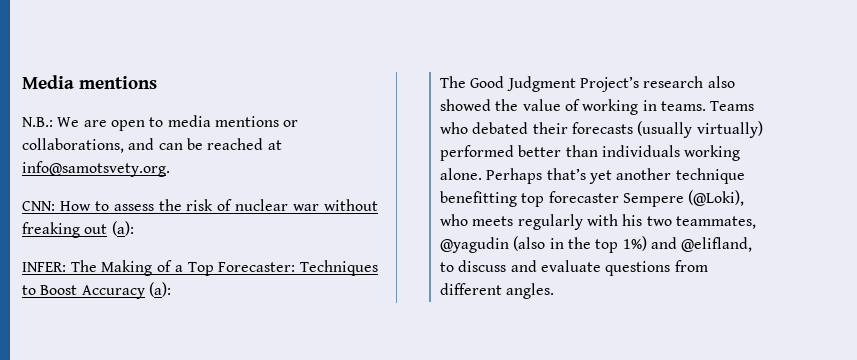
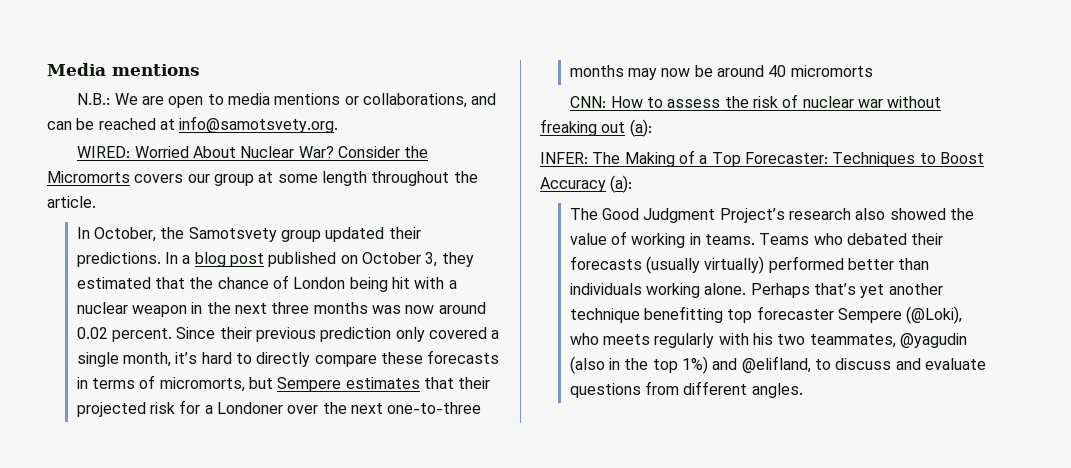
(170, 169) none -> [77,146,429,158] [47,171,478,186] [47,196,96,208] [76,227,421,242] [76,252,474,267] [76,275,457,292] [76,302,486,317] [76,327,500,342] [76,350,500,367] [76,375,491,392] [76,400,482,417] [569,65,873,80] // WIRED: Worried About Nuclear War? Consider the Micromorts covers our group at some length throughout the article. // In October, the Samotsvety group updated their predictions. In a blog post published on October 3, they estimated that the chance of London being hit with a nuclear weapon in the next three months was now around 0.02 percent. Since their previous prediction only covered a single month, it’s hard to directly compare these forecasts in terms of micromorts, but Sempere estimates that their projected risk for a Londoner over the next one-to-three months may now be around 40 micromorts

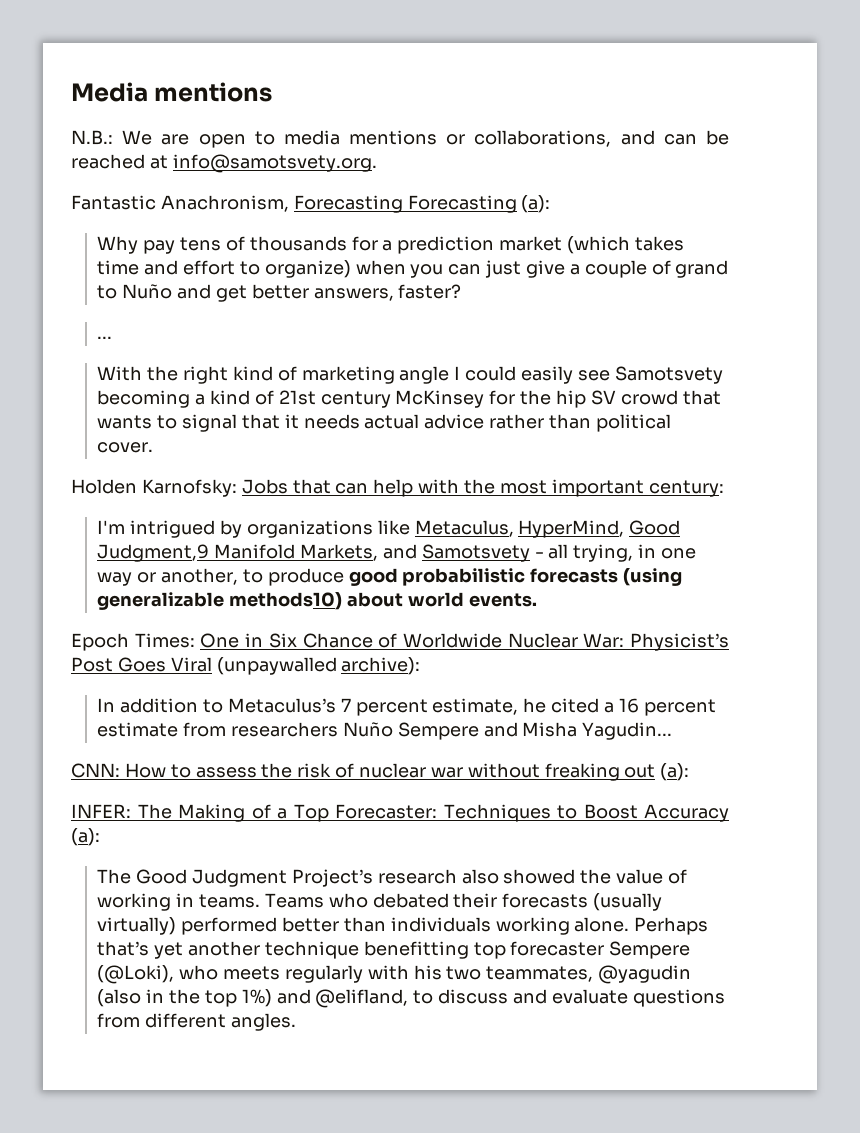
[77,146,429,158] [47,171,478,186] [47,196,96,208] [76,227,421,242] [76,252,474,267] [76,275,457,292] [76,302,486,317] [76,327,500,342] [76,350,500,367] [76,375,491,392] [76,400,482,417] [569,65,873,80] WIRED: Worried About Nuclear War? Consider the Micromorts covers our group at some length throughout the article. // In October, the Samotsvety group updated their predictions. In a blog post published on October 3, they estimated that the chance of London being hit with a nuclear weapon in the next three months was now around 0.02 percent. Since their previous prediction only covered a single month, it’s hard to directly compare these forecasts in terms of micromorts, but Sempere estimates that their projected risk for a Londoner over the next one-to-three months may now be around 40 micromorts -> [71,195,551,213] [97,236,684,254] [97,260,729,278] [97,284,462,302] [97,336,113,339] [97,366,723,384] [97,390,721,408] [97,414,671,432] [97,442,154,453] [71,479,724,497] [97,520,681,538] [97,544,696,562] [97,568,683,586] [97,592,537,610] [71,633,729,651] [71,657,421,675] [97,698,716,716] [97,722,673,740] Fantastic Anachronism, Forecasting Forecasting (a): // Why pay tens of thousands for a prediction market (which takes time and effort to organize) when you can just give a couple of grand to Nuño and get better answers, faster? // ... // With the right kind of marketing angle I could easily see Samotsvety becoming a kind of 21st century McKinsey for the hip SV crowd that wants to signal that it needs actual advice rather than political cover. // Holden Karnofsky: Jobs that can help with the most important century: // I'm intrigued by organizations like Metaculus, HyperMind, Good Judgment,9 Manifold Markets, and Samotsvety - all trying, in one way or another, to produce good probabilistic forecasts (using generalizable methods10) about world events. // Epoch Times: One in Six Chance of Worldwide Nuclear War: Physicist’s Post Goes Viral (unpaywalled archive): // In addition to Metaculus’s 7 percent estimate, he cited a 16 percent estimate from researchers Nuño Sempere and Misha Yagudin...

